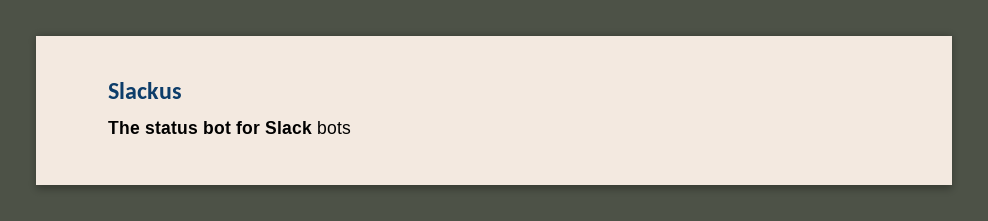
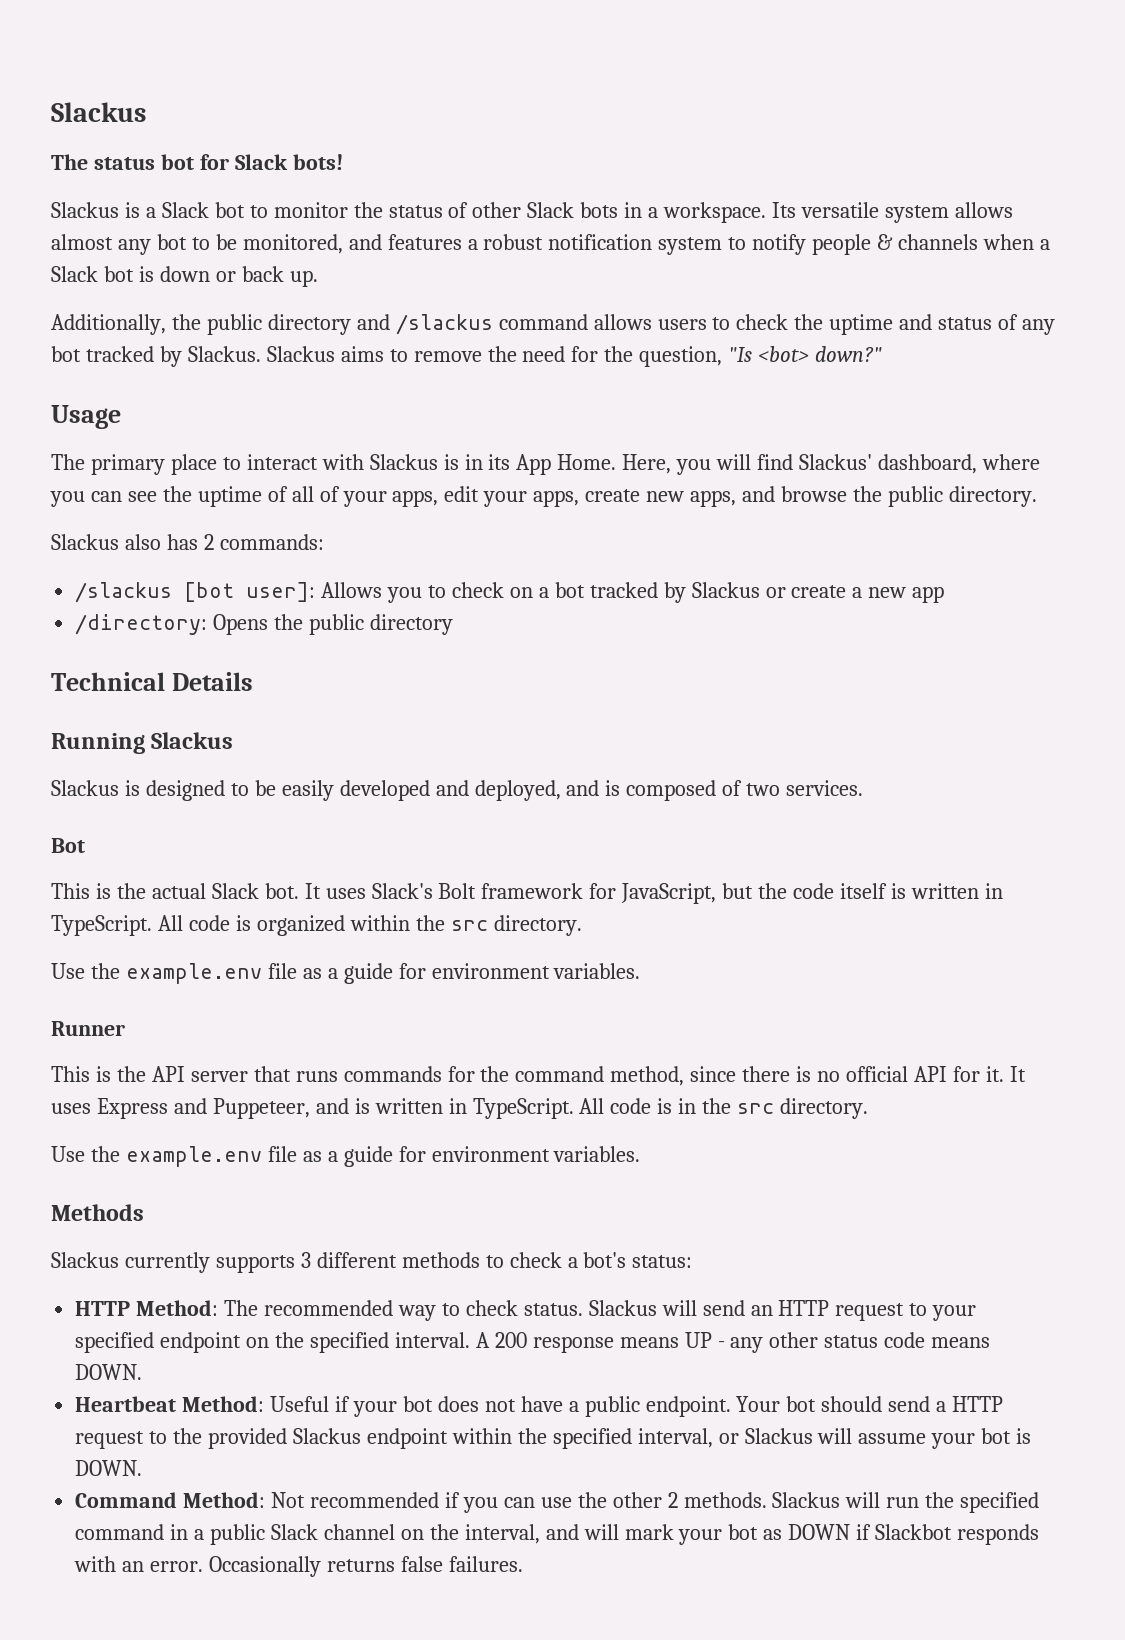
[317,121,351,134] bots -> [292,154,343,170] [51,202,1013,223] [51,234,1050,255] [51,266,318,287] [51,314,1056,335] [51,346,883,367] [51,405,121,429] [51,454,1040,475] [50,486,1037,507] [51,534,324,550] [75,582,945,603] [75,614,453,635] [51,672,253,691] [51,732,234,754] [51,780,864,801] [51,838,85,853] [51,883,1003,904] [51,915,582,936] [51,963,641,984] [51,1021,125,1036] [51,1066,1026,1086] [51,1098,869,1119] [51,1146,641,1167] [51,1204,144,1221] [51,1252,693,1273] [75,1300,977,1321] [75,1332,991,1353] [75,1364,143,1380] [75,1396,1004,1417] [75,1428,1032,1449] [75,1460,143,1476] [75,1492,1040,1513] [75,1524,1040,1545] [74,1556,523,1577] bots! // Slackus is a Slack bot to monitor the status of other Slack bots in a workspace. Its versatile system allows almost any bot to be monitored, and features a robust notification system to notify people & channels when a Slack bot is down or back up. // Additionally, the public directory and /slackus command allows users to check the uptime and status of any bot tracked by Slackus. Slackus aims to remove the need for the question, "Is <bot> down?" // Usage // The primary place to interact with Slackus is in its App Home. Here, you will find Slackus' dashboard, where you can see the uptime of all of your apps, edit your apps, create new apps, and browse the public directory. // Slackus also has 2 commands: // /slackus [bot user]: Allows you to check on a bot tracked by Slackus or create a new app // /directory: Opens the public directory // Technical Details // Running Slackus // Slackus is designed to be easily developed and deployed, and is composed of two services. // Bot // This is the actual Slack bot. It uses Slack's Bolt framework for JavaScript, but the code itself is written in TypeScript. All code is organized within the src directory. // Use the example.env file as a guide for environment variables. // Runner // This is the API server that runs commands for the command method, since there is no official API for it. It uses Express and Puppeteer, and is written in TypeScript. All code is in the src directory. // Use the example.env file as a guide for environment variables. // Methods // Slackus currently supports 3 different methods to check a bot's status: // HTTP Method: The recommended way to check status. Slackus will send an HTTP request to your specified endpoint on the specified interval. A 200 response means UP - any other status code means DOWN. // Heartbeat Method: Useful if your bot does not have a public endpoint. Your bot should send a HTTP request to the provided Slackus endpoint within the specified interval, or Slackus will assume your bot is DOWN. // Command Method: Not recommended if you can use the other 2 methods. Slackus will run the specified command in a public Slack channel on the interval, and will mark your bot as DOWN if Slackbot responds with an error. Occasionally returns false failures.

